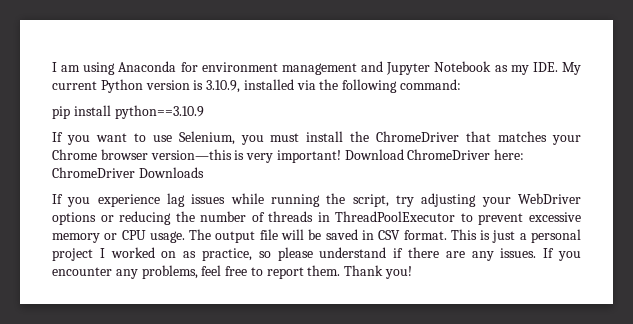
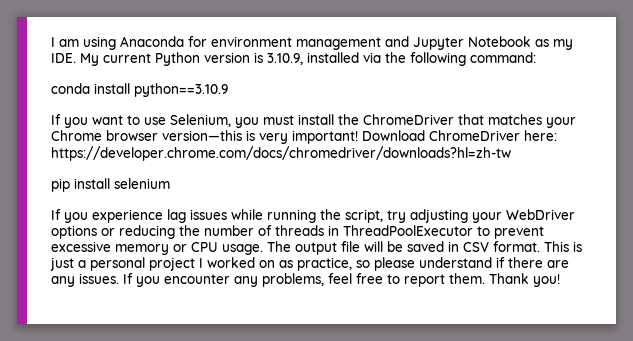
[52,106,70,119] pip -> [51,83,90,94] conda
[52,167,204,178] ChromeDriver Downloads -> [51,146,511,161] [51,178,170,192] https://developer.chrome.com/docs/chromedriver/downloads?hl=zh-tw // pip install selenium

